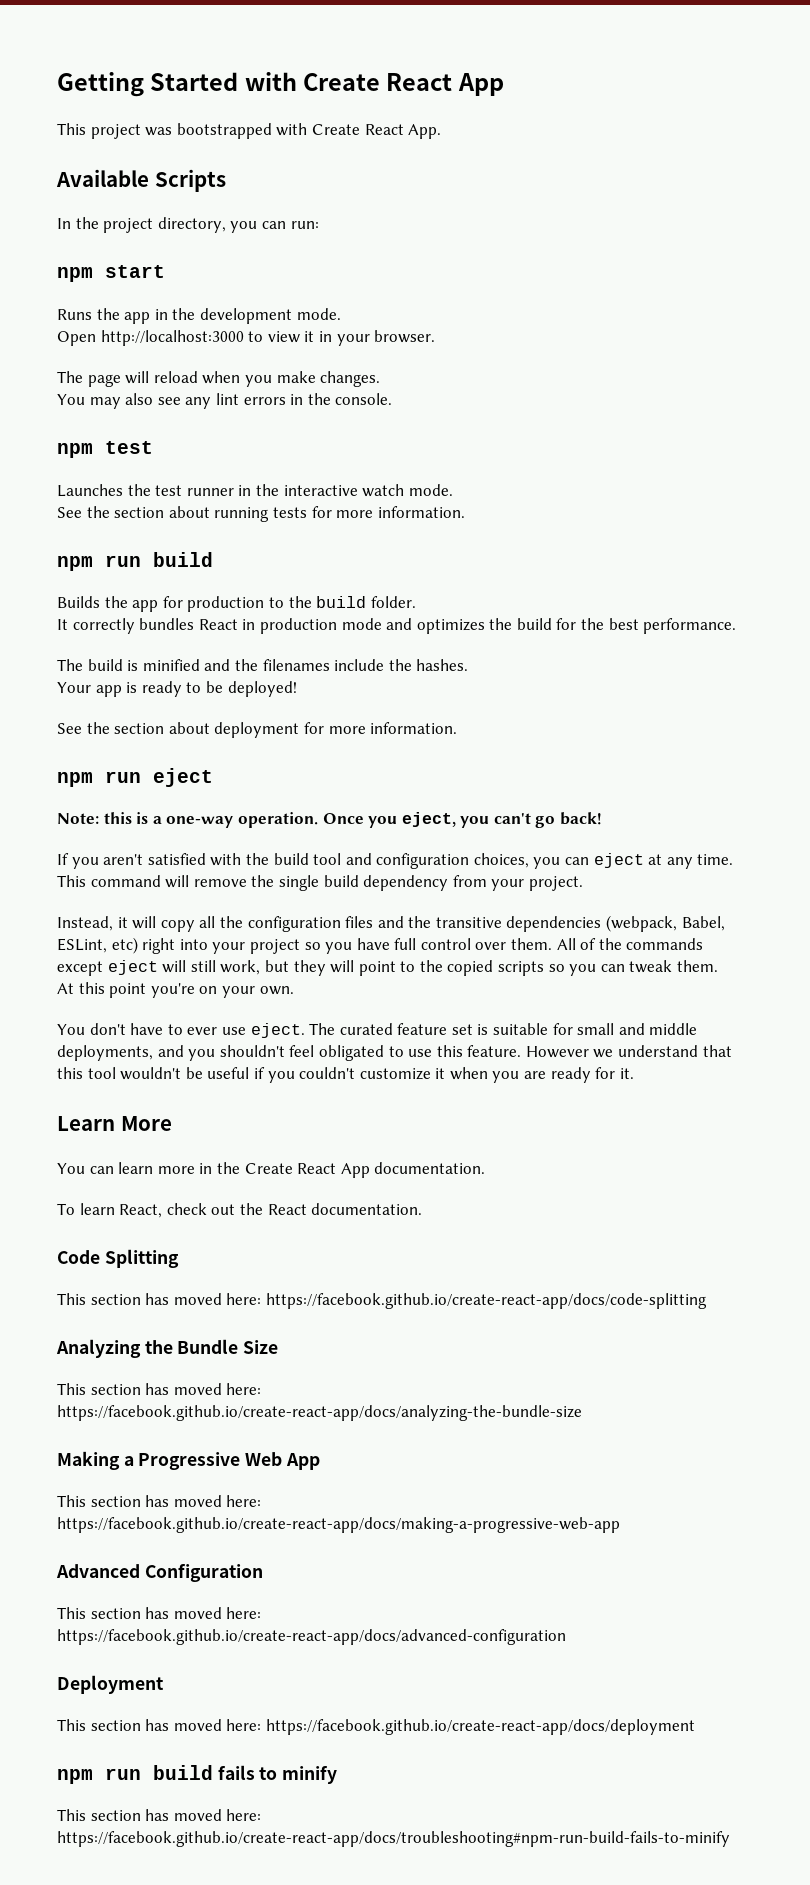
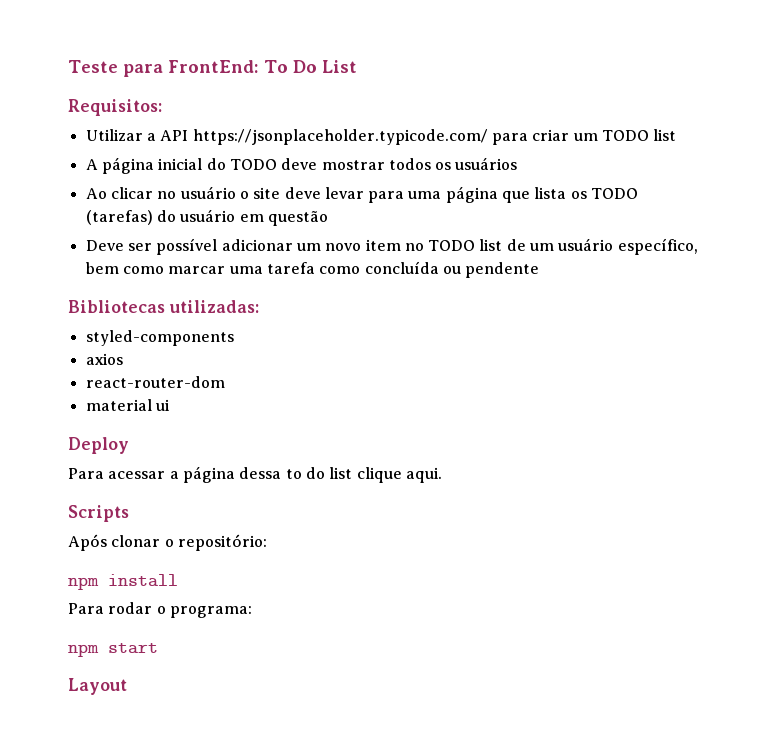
[57,72,504,97] [57,123,442,139] [56,169,226,192] [57,217,319,233] [57,265,165,282] [57,308,341,324] [57,330,436,346] [57,371,381,387] [57,393,393,409] [57,441,153,458] [57,484,453,497] [57,506,465,522] [57,552,213,571] [57,596,416,612] [57,618,737,634] [57,659,469,671] [57,681,297,697] [57,722,458,738] [57,768,213,787] [57,812,603,828] [57,853,734,869] [57,875,583,891] [57,915,725,932] [57,937,704,954] [57,960,719,976] [57,982,294,998] [57,1023,698,1038] [57,1045,732,1061] [57,1067,634,1083] [57,1116,172,1131] [57,1162,486,1178] [57,1203,423,1218] [57,1249,179,1268] [57,1293,707,1309] [56,1339,279,1358] [57,1383,262,1395] [57,1405,582,1421] [57,1451,320,1470] [57,1495,262,1507] [57,1517,620,1533] [56,1563,263,1582] [57,1607,262,1619] [57,1629,566,1645] [57,1675,164,1694] [57,1719,695,1735] [57,1765,338,1784] [57,1809,262,1821] [57,1831,730,1847] Getting Started with Create React App // This project was bootstrapped with Create React App. // Available Scripts // In the project directory, you can run: // npm start // Runs the app in the development mode. // Open http://localhost:3000 to view it in your browser. // The page will reload when you make changes. // You may also see any lint errors in the console. // npm test // Launches the test runner in the interactive watch mode. // See the section about running tests for more information. // npm run build // Builds the app for production to the build folder. // It correctly bundles React in production mode and optimizes the build for the best performance. // The build is minified and the filenames include the hashes. // Your app is ready to be deployed! // See the section about deployment for more information. // npm run eject // Note: this is a one-way operation. Once you eject, you can't go back! // If you aren't satisfied with the build tool and configuration choices, you can eject at any time. This command will remove the single build dependency from your project. // Instead, it will copy all the configuration files and the transitive dependencies (webpack, Babel, ESLint, etc) right into your project so you have full control over them. All of the commands except eject will still work, but they will point to the copied scripts so you can tweak them. At this point you're on your own. // You don't have to ever use eject. The curated feature set is suitable for small and middle deployments, and you shouldn't feel obligated to use this feature. However we understand that this tool wouldn't be useful if you couldn't customize it when you are ready for it. // Learn More // You can learn more in the Create React App documentation. // To learn React, check out the React documentation. // Code Splitting // This section has moved here: https://facebook.github.io/create-react-app/docs/code-splitting // Analyzing the Bundle Size // This section has moved here: https://facebook.github.io/create-react-app/docs/analyzing-the-bundle-size // Making a Progressive Web App // This section has moved here: https://facebook.github.io/create-react-app/docs/making-a-progressive-web-app // Advanced Configuration // This section has moved here: https://facebook.github.io/create-react-app/docs/advanced-configuration // Deployment // This section has moved here: https://facebook.github.io/create-react-app/docs/deployment // npm run build fails to minify // This section has moved here: https://facebook.github.io/create-react-app/docs/troubleshooting#npm-run-build-fails-to-minify -> [68,60,357,77] [68,99,162,116] [85,129,677,145] [85,157,518,174] [85,186,639,203] [85,209,328,226] [85,238,698,255] [85,261,540,278] [68,300,259,313] [85,330,234,346] [85,353,123,365] [85,376,225,388] [85,399,170,411] [68,437,129,454] [68,466,442,483] [68,505,129,522] [68,534,267,551] [68,574,178,590] [68,602,252,618] [68,643,158,657] [68,678,127,695] Teste para FrontEnd: To Do List // Requisitos: // Utilizar a API https://jsonplaceholder.typicode.com/ para criar um TODO list // A página inicial do TODO deve mostrar todos os usuários // Ao clicar no usuário o site deve levar para uma página que lista os TODO (tarefas) do usuário em questão // Deve ser possível adicionar um novo item no TODO list de um usuário específico, bem como marcar uma tarefa como concluída ou pendente // Bibliotecas utilizadas: // styled-components // axios // react-router-dom // material ui // Deploy // Para acessar a página dessa to do list clique aqui. // Scripts // Após clonar o repositório: // npm install // Para rodar o programa: // npm start // Layout

